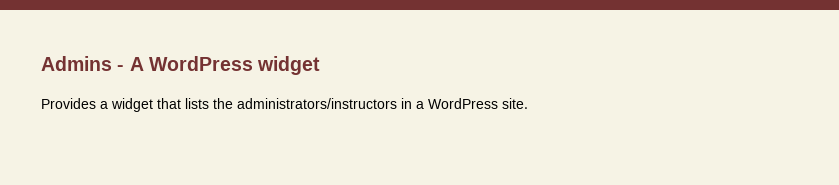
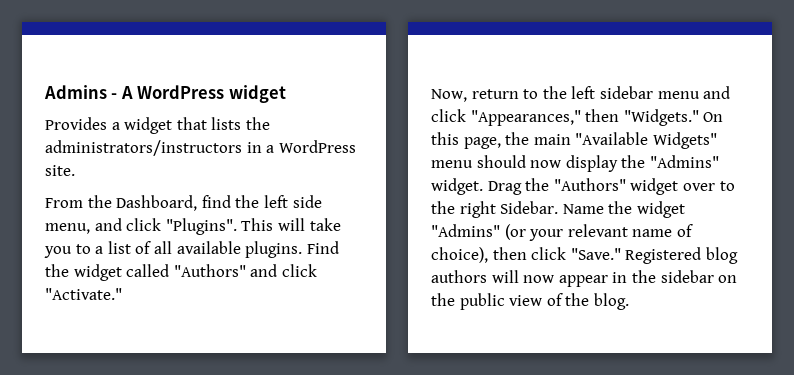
(528, 103) none -> [45,195,322,211] [45,218,341,235] [44,241,339,258] [45,264,317,281] [45,288,122,300] [431,86,731,102] [431,109,724,126] [431,132,717,149] [431,155,719,172] [431,178,735,195] [431,201,685,218] [431,224,693,241] [431,247,738,264] [431,270,738,287] [431,293,629,310] // From the Dashboard, find the left side menu, and click "Plugins". This will take you to a list of all available plugins. Find the widget called "Authors" and click "Activate." // Now, return to the left sidebar menu and click "Appearances," then "Widgets." On this page, the main "Available Widgets" menu should now display the "Admins" widget. Drag the "Authors" widget over to the right Sidebar. Name the widget "Admins" (or your relevant name of choice), then click "Save." Registered blog authors will now appear in the sidebar on the public view of the blog.

